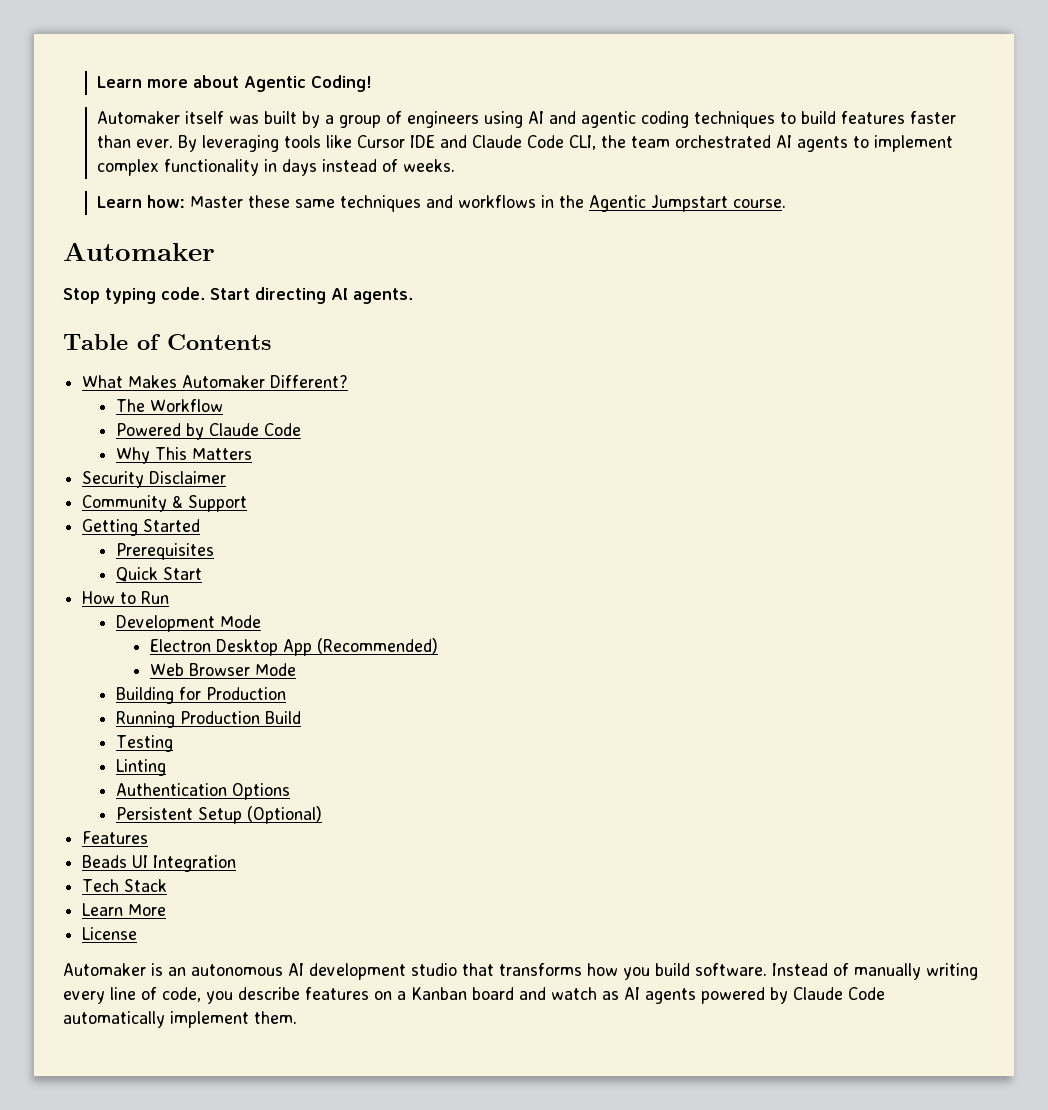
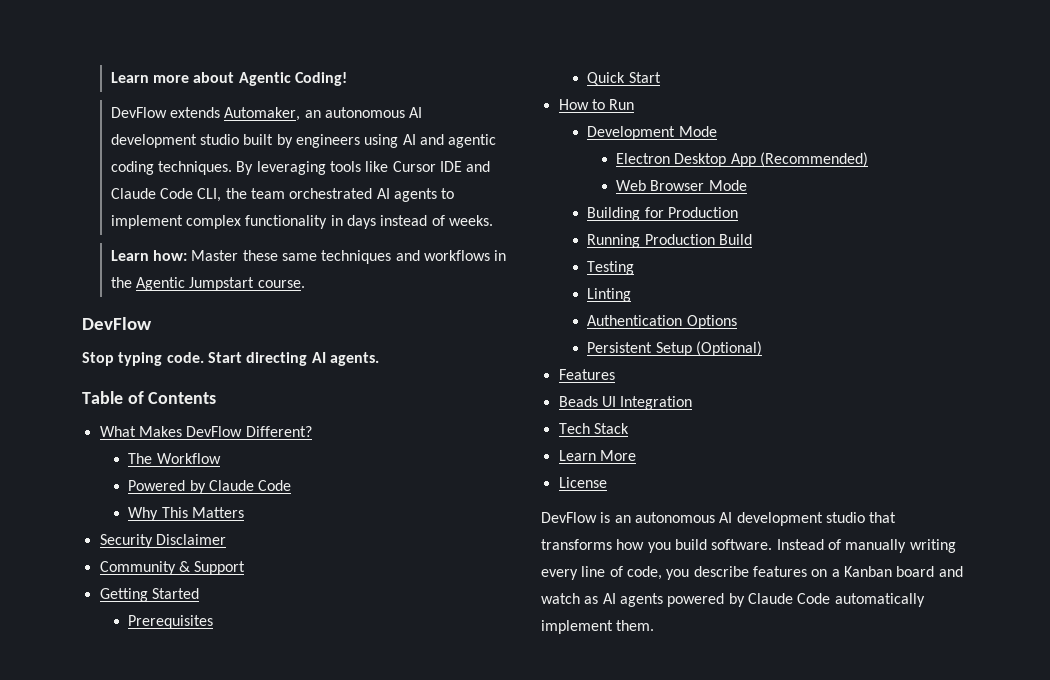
[96,111,402,128] Automaker itself was built by a group of -> [110,107,423,121] [110,134,293,148] DevFlow extends Automaker, an autonomous AI development studio built by
[693,111,956,128] [96,135,173,148] techniques to build features faster than ever. -> [158,161,233,175] techniques.
[63,242,215,261] Automaker -> [82,317,152,330] DevFlow
[182,375,266,388] Automaker -> [186,426,243,437] DevFlow
[63,963,146,976] Automaker -> [541,512,597,523] DevFlow

